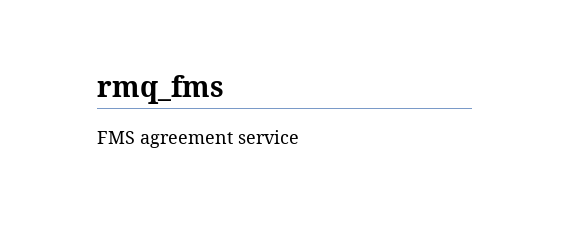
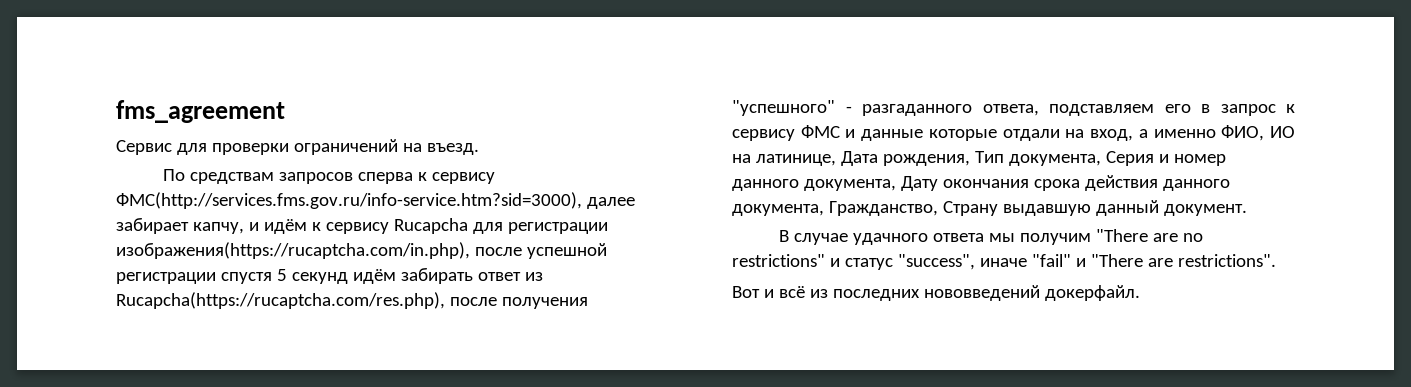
[97,75,224,104] [97,130,299,148] rmq_fms // FMS agreement service -> [116,100,285,123] [116,139,479,155] [163,169,496,184] [116,192,635,209] [116,218,608,234] [116,242,607,259] [116,268,543,284] [116,292,588,309] [732,100,1295,116] [732,125,1295,141] [732,151,1226,166] [732,175,1230,191] [732,200,1247,216] [779,229,1204,245] [732,254,1276,270] [732,285,1140,301] fms_agreement // Сервис для проверки ограничений на въезд. // По средствам запросов сперва к сервису ФМС(http://services.fms.gov.ru/info-service.htm?sid=3000), далее забирает капчу, и идём к сервису Rucapcha для регистрации изображения(https://rucaptcha.com/in.php), после успешной регистрации спустя 5 секунд идём забирать ответ из Rucapcha(https://rucaptcha.com/res.php), после получения "успешного" - разгаданного ответа, подставляем его в запрос к сервису ФМС и данные которые отдали на вход, а именно ФИО, ИО на латинице, Дата рождения, Тип документа, Серия и номер данного документа, Дату окончания срока действия данного документа, Гражданство, Страну выдавшую данный документ. // В случае удачного ответа мы получим "There are no restrictions" и статус "success", иначе "fail" и "There are restrictions". // Вот и всё из последних нововведений докерфайл.

